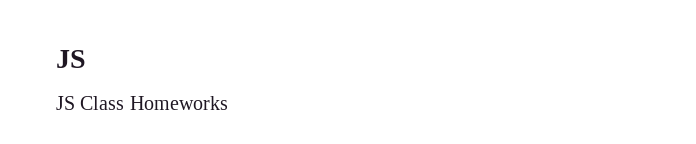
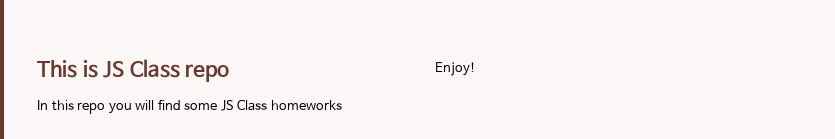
[56,50,86,68] [56,96,228,110] JS // JS Class Homeworks -> [37,59,230,82] [37,99,342,114] [435,62,476,76] This is JS Class repo // In this repo you will find some JS Class homeworks // Enjoy!

